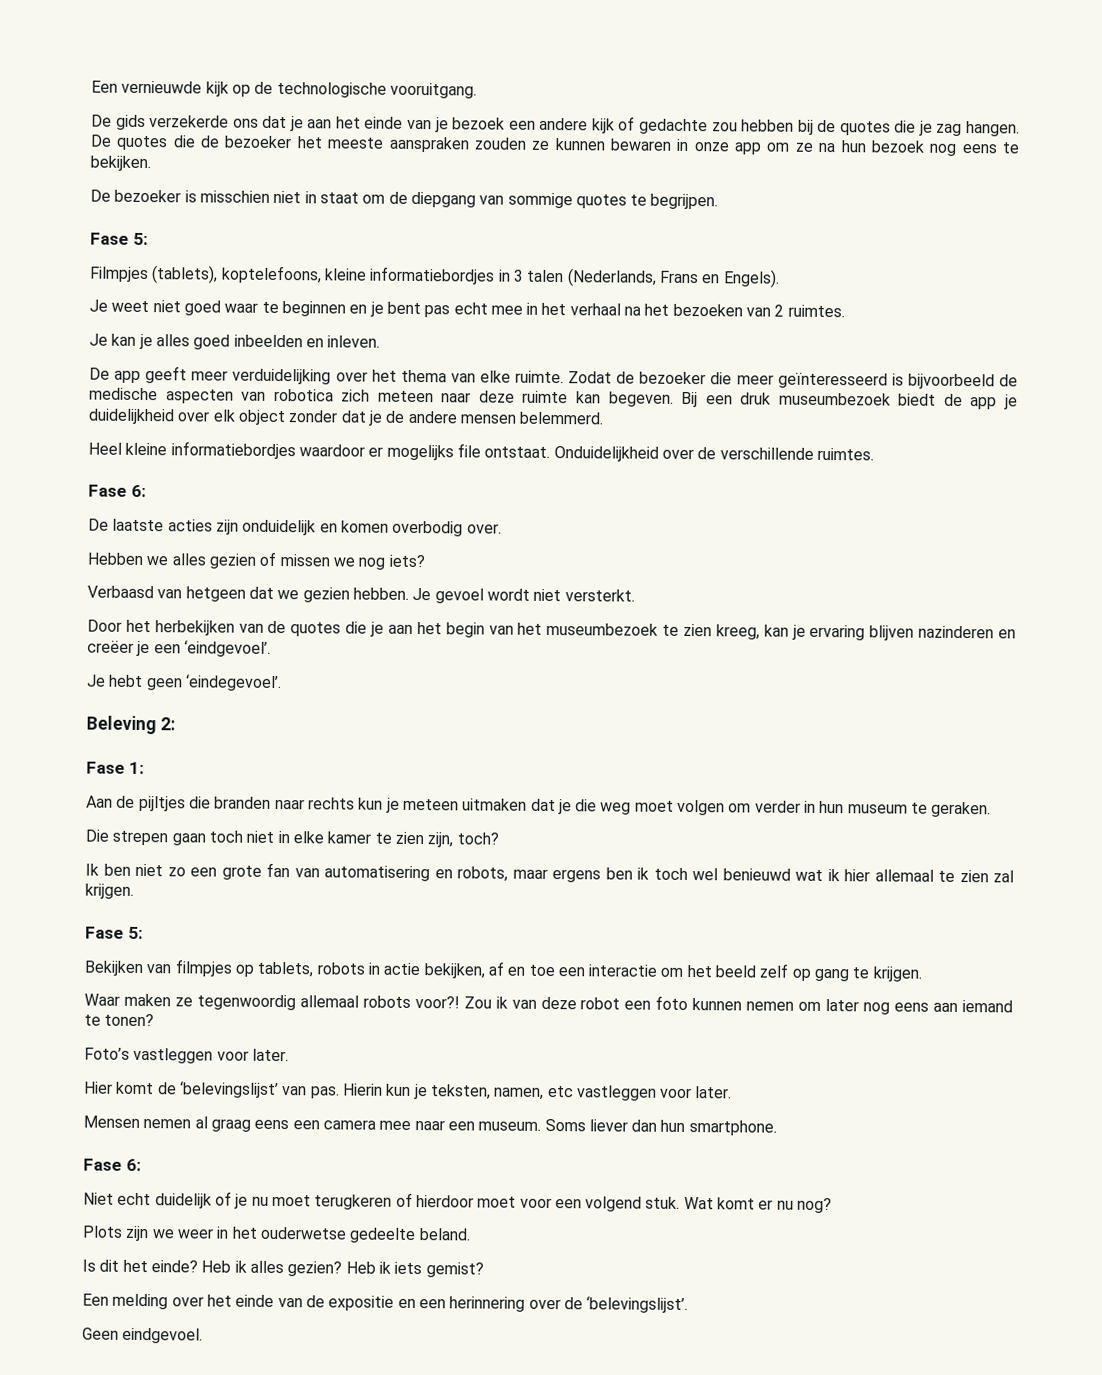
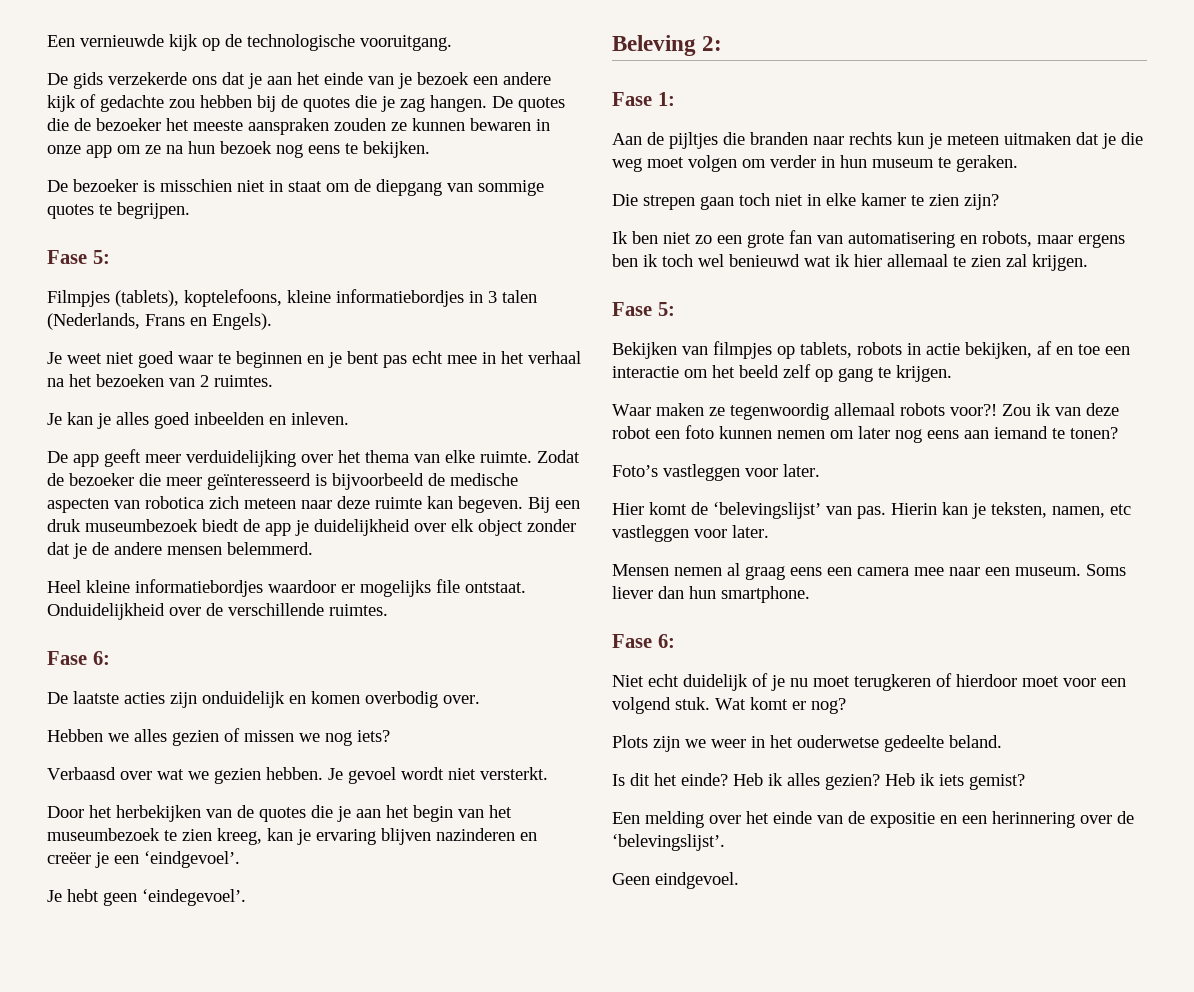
[157,586,274,602] van hetgeen dat -> [120,769,184,780] over wat
[427,832,499,848] zijn, toch? -> [964,194,999,210] zijn?
[386,1083,412,1096] kun -> [942,502,968,515] kan
[776,1200,794,1210] nu -> (806, 705) none

